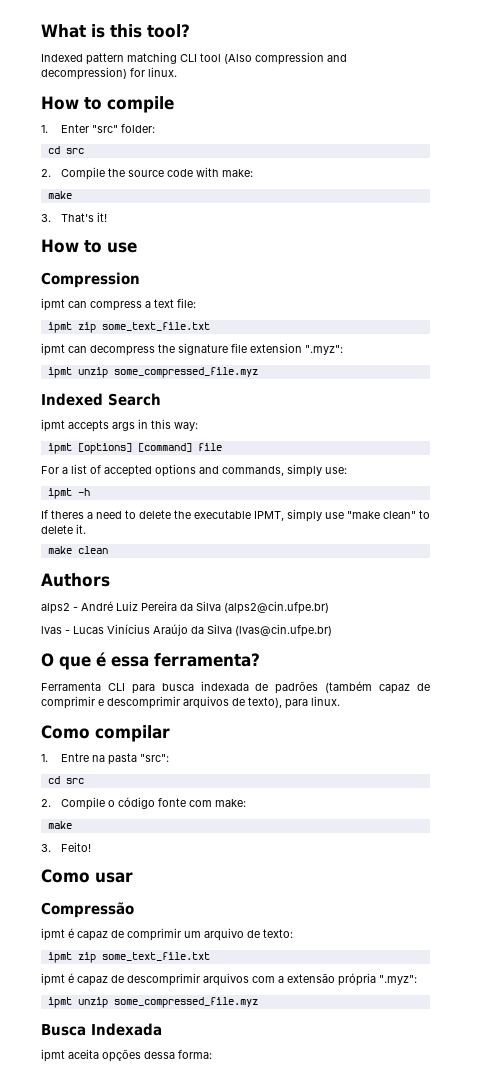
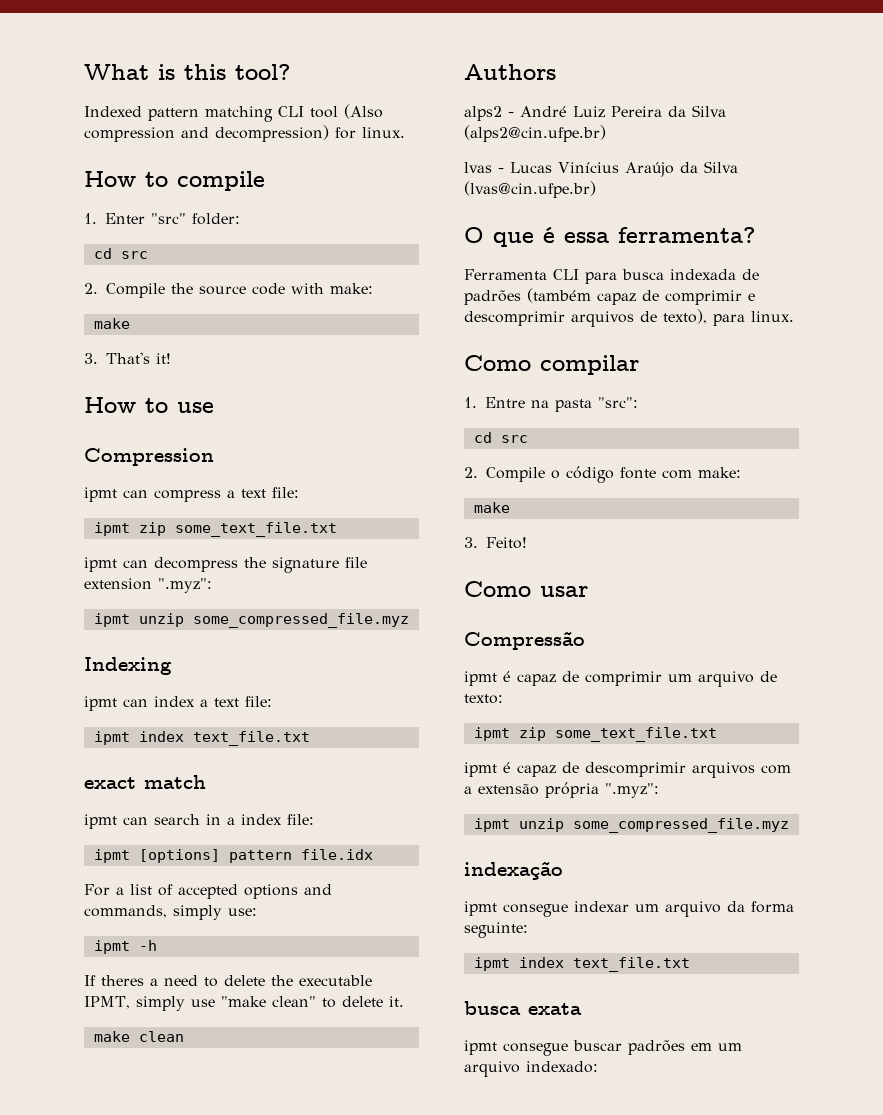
[41,393,161,406] [41,419,198,432] Indexed Search // ipmt accepts args in this way: -> [84,657,172,675] [84,696,272,711] [93,731,310,746] [84,775,206,789] [84,814,314,829] Indexing // ipmt can index a text file: // ipmt index text_file.txt // exact match // ipmt can search in a index file:
[137,443,222,452] [command] file -> [228,849,373,863] pattern file.idx
[41,1023,162,1036] [41,1049,212,1062] Busca Indexada // ipmt aceita opções dessa forma: -> [464,861,563,880] [464,901,794,917] [464,922,528,938] [473,957,690,972] [464,1001,582,1015] [464,1040,742,1056] [464,1061,598,1077] indexação // ipmt consegue indexar um arquivo da forma seguinte: // ipmt index text_file.txt // busca exata // ipmt consegue buscar padrões em um arquivo indexado:

